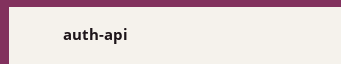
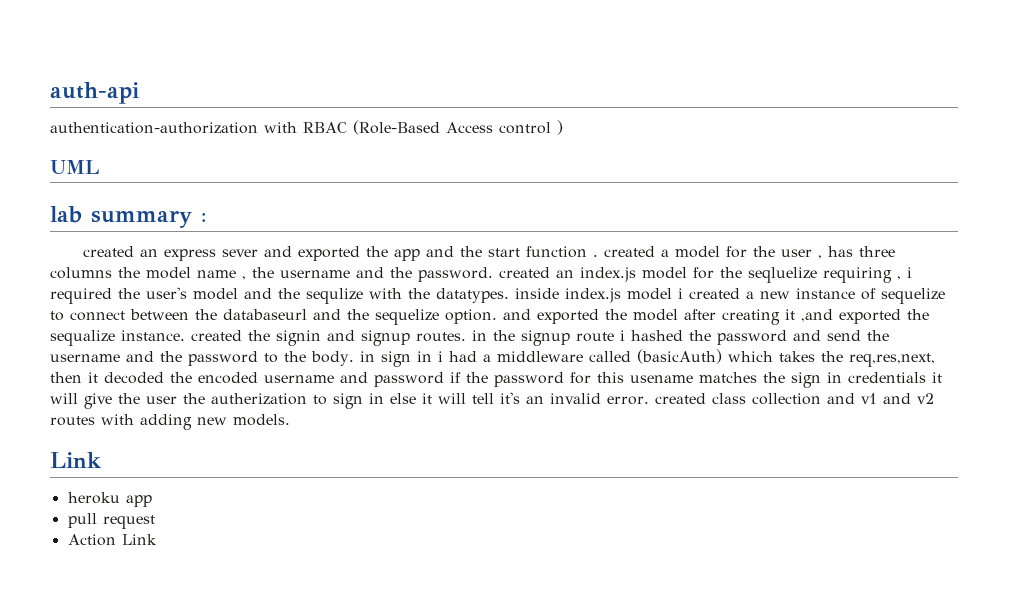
(128, 36) none -> [50,120,563,135] [50,160,100,174] [50,206,207,228] [83,246,896,261] [50,267,912,283] [50,287,945,304] [50,309,929,325] [50,330,889,346] [50,349,935,367] [50,372,942,388] [50,392,934,409] [50,414,290,430] [50,452,101,468] [67,492,152,507] [67,513,155,529] [67,534,157,546] // authentication-authorization with RBAC (Role-Based Access control ) // UML // lab summary : // created an express sever and exported the app and the start function . created a model for the user , has three columns the model name , the username and the password. created an index.js model for the seqluelize requiring , i required the user's model and the sequlize with the datatypes. inside index.js model i created a new instance of sequelize to connect between the databaseurl and the sequelize option. and exported the model after creating it ,and exported the sequalize instance. created the signin and signup routes. in the signup route i hashed the password and send the username and the password to the body. in sign in i had a middleware called (basicAuth) which takes the req,res,next, then it decoded the encoded username and password if the password for this usename matches the sign in credentials it will give the user the autherization to sign in else it will tell it's an invalid error. created class collection and v1 and v2 routes with adding new models. // Link // heroku app // pull request // Action Link

